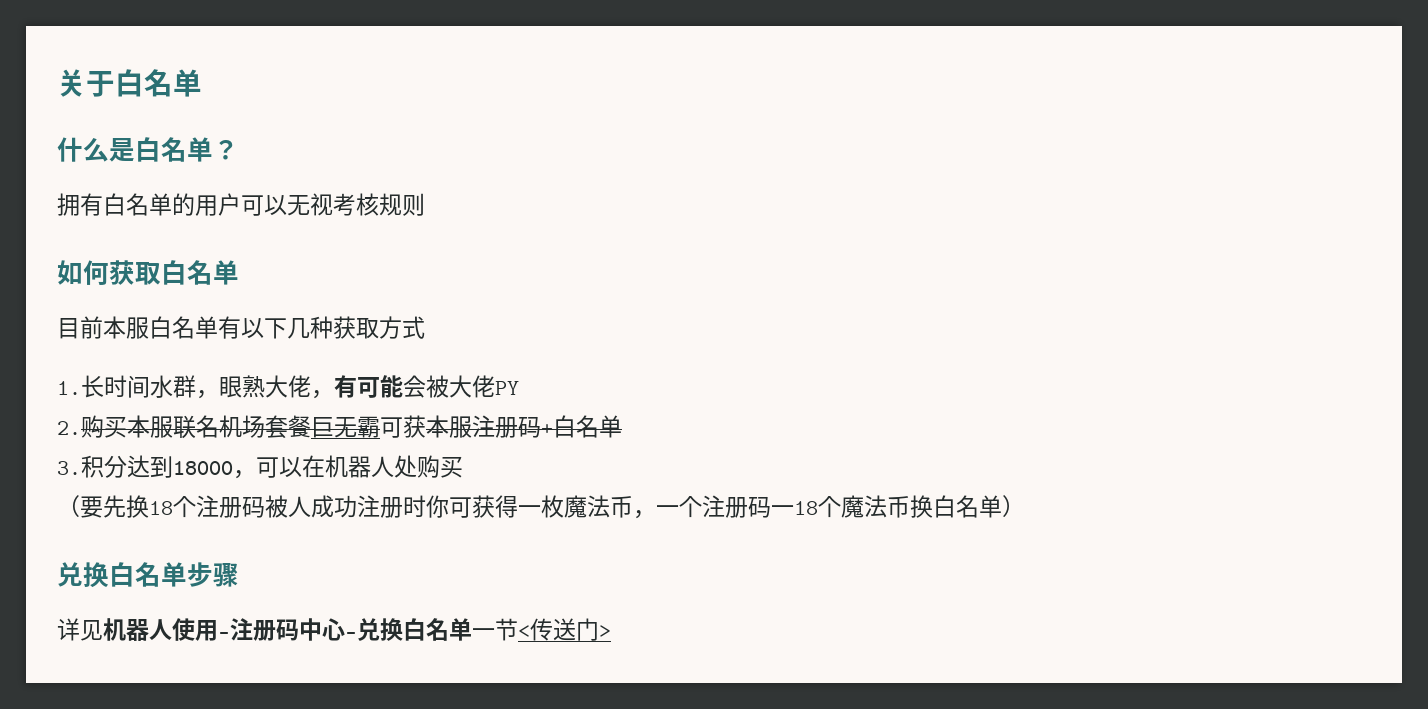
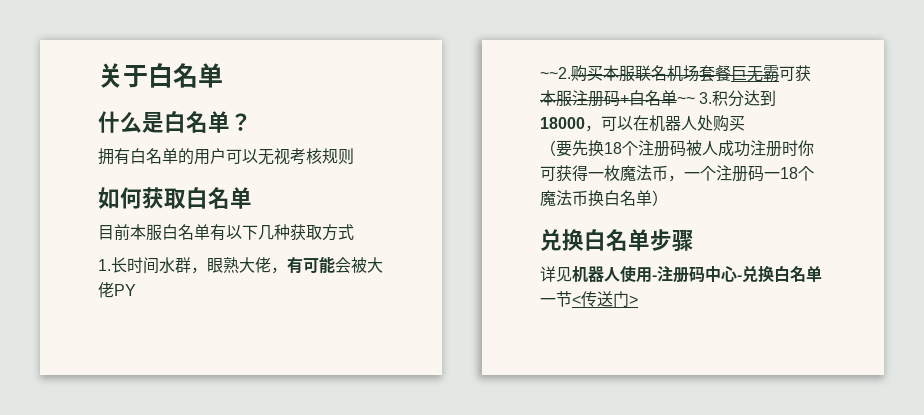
[57,421,81,435] 2. -> [540,67,571,79] ~~2.
(622, 426) // -> [677,97,695,104] ~~

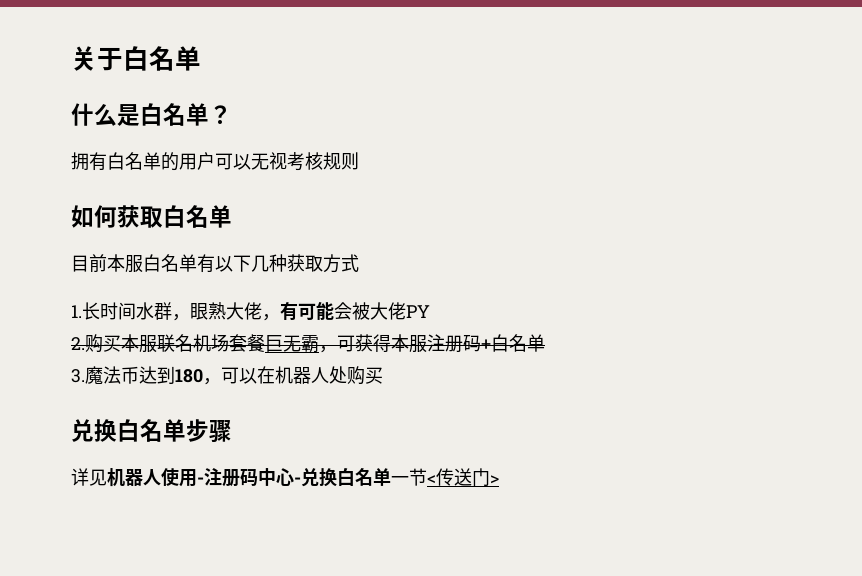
[540,67,571,79] ~~2. -> [71,337,85,350] 2.
[779,65,811,82] 可获 -> [319,334,391,353] ，可获得
[677,90,777,107] [540,117,585,129] ~~ 3.积分达到18000 -> [71,366,203,384] // 3.魔法币达到180
[540,140,814,157] [540,165,814,182] [540,190,668,207] // （要先换18个注册码被人成功注册时你可获得一枚魔法币，一个注册码一18个魔法币换白名单） -> (383, 375) none

